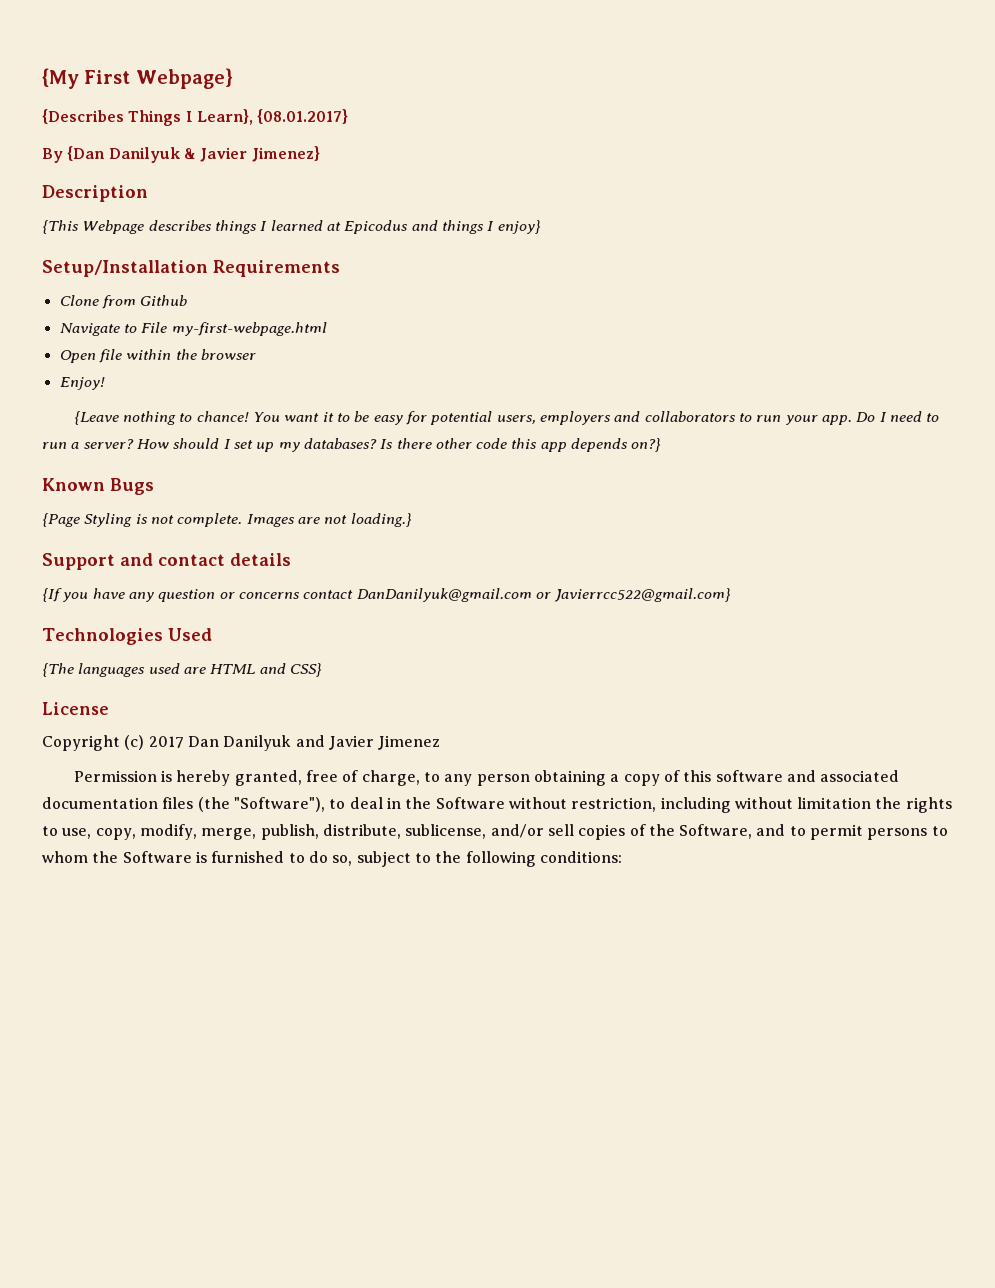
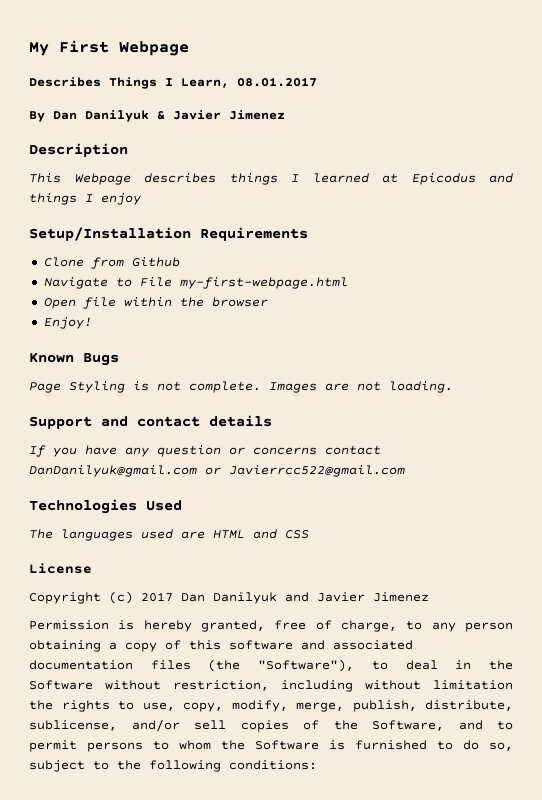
[42,68,233,89] [42,109,349,126] {My First Webpage} // {Describes Things I Learn}, {08.01.2017} -> [29,40,189,56] [29,77,317,89] My First Webpage // Describes Things I Learn, 08.01.2017
[67,146,106,161] {Dan -> [53,111,77,120] Dan
[251,146,320,162] Jimenez} -> [229,110,285,120] Jimenez
[42,220,79,234] {This -> [29,173,61,183] This
[497,220,541,234] enjoy} -> [101,193,141,205] enjoy
[73,411,940,425] [42,438,662,452] // {Leave nothing to chance! You want it to be easy for potential users, employers and collaborators to run your app. Do I need to run a server? How should I set up my databases? Is there other code this app depends on?} -> (92, 323) none
[42,513,80,527] {Page -> [29,382,61,393] Page
[350,513,412,527] loading.} -> [389,381,453,393] loading.
[42,588,62,602] {If -> [29,445,46,457] If
[554,588,732,602] Javierrcc522@gmail.com} -> [229,465,405,477] Javierrcc522@gmail.com
[42,663,74,677] {The -> [29,529,53,539] The
[289,663,322,677] CSS} -> [285,530,309,539] CSS

